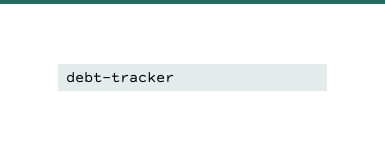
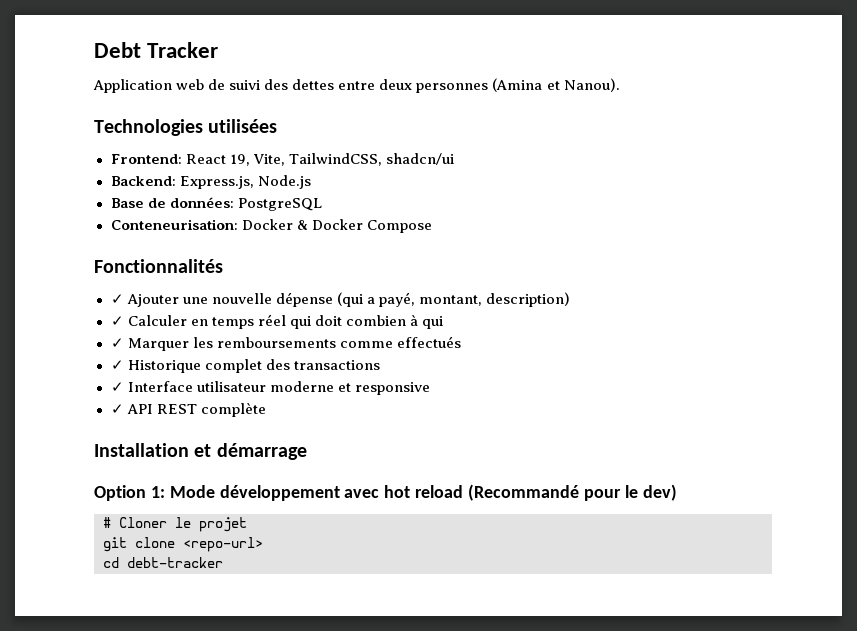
(66, 77) none -> [94,42,219,58] [93,78,620,93] [94,119,278,136] [110,153,454,166] [110,175,311,189] [110,197,322,211] [110,219,432,233] [94,259,223,273] [110,292,570,307] [110,314,443,329] [110,336,461,351] [110,359,380,373] [110,381,430,395] [110,402,266,417] [94,443,307,460] [94,484,677,501] [103,517,247,532] [103,537,263,552] [103,557,119,568] Debt Tracker // Application web de suivi des dettes entre deux personnes (Amina et Nanou). // Technologies utilisées // Frontend: React 19, Vite, TailwindCSS, shadcn/ui // Backend: Express.js, Node.js // Base de données: PostgreSQL // Conteneurisation: Docker & Docker Compose // Fonctionnalités // ✓ Ajouter une nouvelle dépense (qui a payé, montant, description) // ✓ Calculer en temps réel qui doit combien à qui // ✓ Marquer les remboursements comme effectués // ✓ Historique complet des transactions // ✓ Interface utilisateur moderne et responsive // ✓ API REST complète // Installation et démarrage // Option 1: Mode développement avec hot reload (Recommandé pour le dev) // # Cloner le projet // git clone <repo-url> // cd

